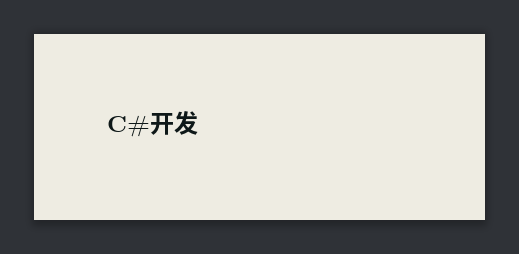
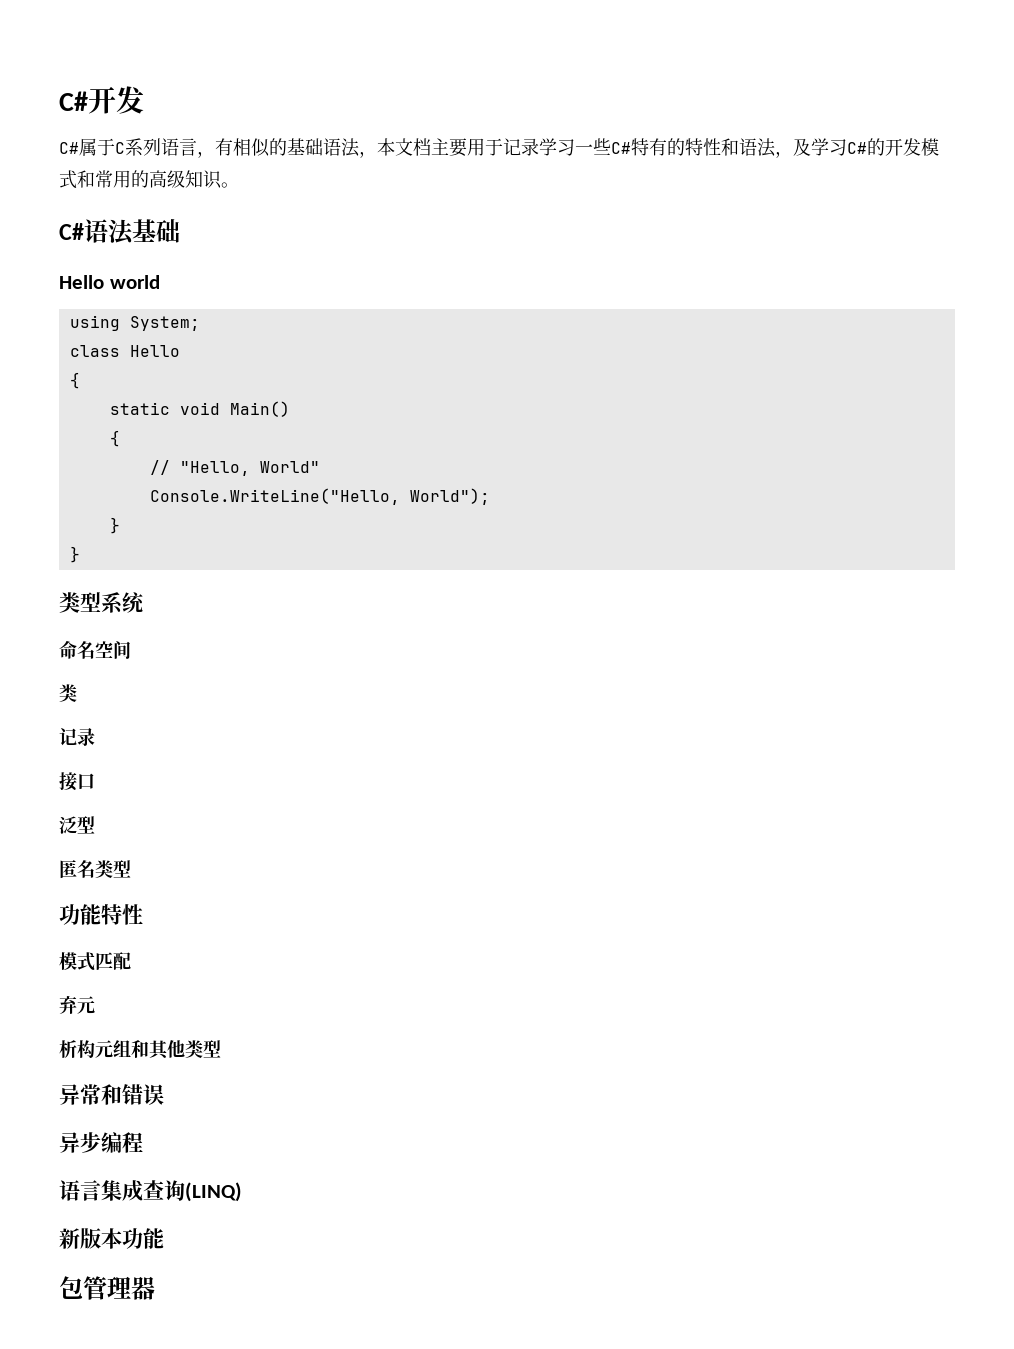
(198, 123) none -> [59,138,939,158] [59,170,239,189] [59,219,180,245] [59,275,160,289] [69,315,200,331] [69,345,180,357] [69,372,80,389] [109,401,290,417] [109,430,120,447] [149,460,320,476] [149,488,490,505] [109,517,120,534] [69,546,80,563] [59,592,144,614] [59,640,131,659] [59,684,77,702] [59,728,95,746] [59,772,95,791] [59,816,95,834] [59,860,131,879] [59,904,143,925] [59,952,131,971] [59,996,95,1014] [59,1040,221,1060] [59,1084,164,1105] [59,1132,143,1153] [59,1180,242,1202] [59,1228,164,1249] [59,1276,155,1300] // C#属于C系列语言，有相似的基础语法，本文档主要用于记录学习一些C#特有的特性和语法，及学习C#的开发模式和常用的高级知识。 // C#语法基础 // Hello world // using System; // class Hello // { // static void Main() // { // // "Hello, World" // Console.WriteLine("Hello, World"); // } // } // 类型系统 // 命名空间 // 类 // 记录 // 接口 // 泛型 // 匿名类型 // 功能特性 // 模式匹配 // 弃元 // 析构元组和其他类型 // 异常和错误 // 异步编程 // 语言集成查询(LINQ) // 新版本功能 // 包管理器

